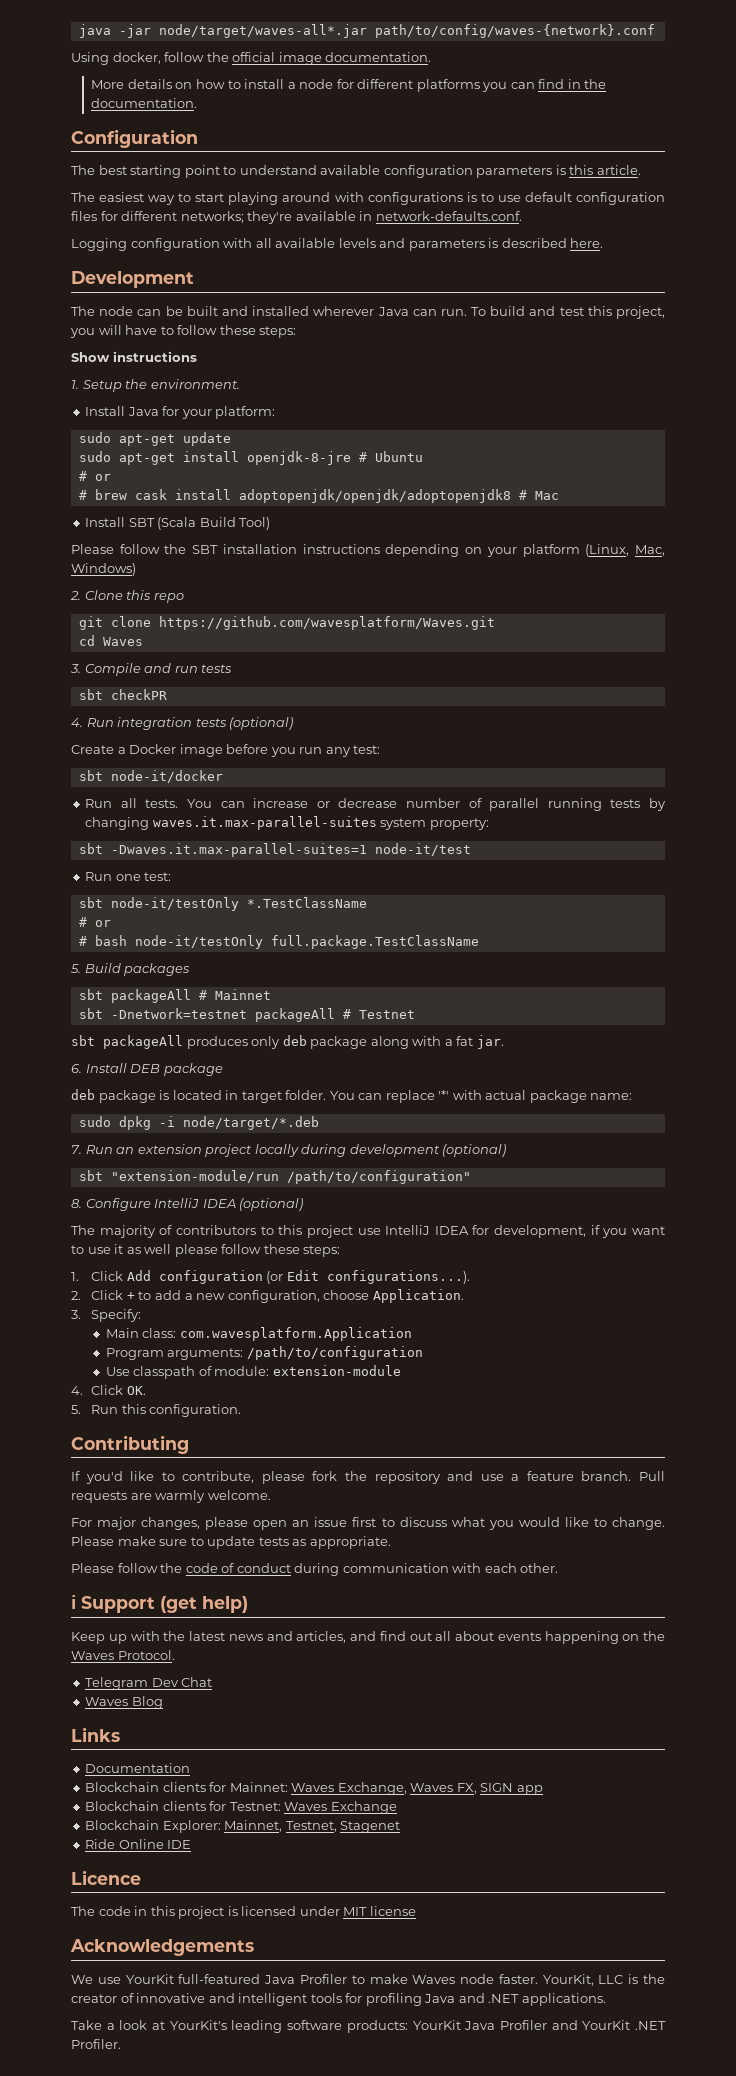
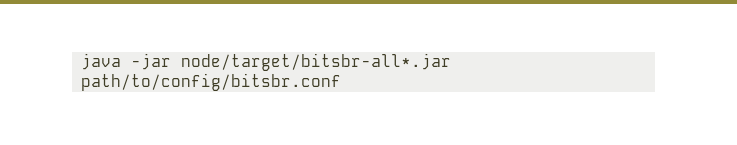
[158,24,655,38] [71,52,432,65] [91,79,607,92] [91,98,198,108] [71,129,198,148] [71,165,641,178] [71,192,666,205] [71,211,522,224] [71,238,604,251] [71,271,194,288] [71,306,665,319] [70,325,297,338] [71,351,197,362] [71,379,240,392] [85,406,276,419] [78,432,231,446] [78,451,423,465] [78,471,111,481] [78,489,559,503] [85,517,271,530] [71,544,666,557] [71,563,136,576] [70,590,184,603] [78,616,495,630] [78,635,143,646] [70,663,233,676] [78,689,167,700] [71,717,294,730] [71,744,381,757] [78,770,223,783] [85,798,667,811] [85,816,489,830] [78,843,471,857] [85,872,172,881] [78,897,367,911] [78,917,111,927] [78,935,479,949] [70,963,191,976] [78,989,271,1003] [78,1008,415,1022] [71,1035,504,1049] [71,1063,223,1076] [71,1089,633,1103] [78,1116,319,1130] [71,1144,507,1157] [78,1170,471,1184] [71,1198,304,1211] [71,1225,665,1238] [71,1244,341,1257] [71,1270,470,1284] [71,1289,464,1303] [71,1309,142,1322] [105,1327,412,1341] [105,1346,423,1360] [105,1365,401,1379] [71,1385,146,1395] [71,1404,242,1417] [71,1435,189,1454] [71,1471,665,1484] [71,1490,271,1503] [71,1517,665,1530] [71,1536,391,1549] [71,1563,559,1576] [71,1595,248,1613] [71,1631,665,1644] [71,1650,175,1660] [85,1677,213,1690] [85,1696,163,1709] [71,1727,120,1742] [85,1763,191,1773] [85,1782,543,1795] [85,1801,397,1814] [85,1820,401,1833] [85,1839,192,1849] [71,1870,141,1885] [71,1906,416,1919] [70,1939,254,1956] [71,1974,666,1986] [71,1993,606,2006] [71,2020,666,2033] [71,2039,121,2049] node/target/waves-all*.jar path/to/config/waves-{network}.conf // Using docker, follow the official image documentation. // More details on how to install a node for different platforms you can find in the documentation. // Configuration // The best starting point to understand available configuration parameters is this article. // The easiest way to start playing around with configurations is to use default configuration files for different networks; they're available in network-defaults.conf. // Logging configuration with all available levels and parameters is described here. // Development // The node can be built and installed wherever Java can run. To build and test this project, you will have to follow these steps: // Show instructions // 1. Setup the environment. // Install Java for your platform: // sudo apt-get update // sudo apt-get install openjdk-8-jre # Ubuntu // # or // # brew cask install adoptopenjdk/openjdk/adoptopenjdk8 # Mac // Install SBT (Scala Build Tool) // Please follow the SBT installation instructions depending on your platform (Linux, Mac, Windows) // 2. Clone this repo // git clone https://github.com/wavesplatform/Waves.git // cd Waves // 3. Compile and run tests // sbt checkPR // 4. Run integration tests (optional) // Create a Docker image before you run any test: // sbt node-it/docker // Run all tests. You can increase or decrease number of parallel running tests by changing waves.it.max-parallel-suites system property: // sbt -Dwaves.it.max-parallel-suites=1 node-it/test // Run one test: // sbt node-it/testOnly *.TestClassName // # or // # bash node-it/testOnly full.package.TestClassName // 5. Build packages // sbt packageAll # Mainnet // sbt -Dnetwork=testnet packageAll # Testnet // sbt packageAll produces only deb package along with a fat jar. // 6. Install DEB package // deb package is located in target folder. You can replace '*' with actual package name: // sudo dpkg -i node/target/*.deb // 7. Run an extension project locally during development (optional) // sbt "extension-module/run /path/to/configuration" // 8. Configure IntelliJ IDEA (optional) // The majority of contributors to this project use IntelliJ IDEA for development, if you want to use it as well please follow these steps: // 1. Click Add configuration (or Edit configurations...). // 2. Click + to add a new configuration, choose Application. // 3. Specify: // Main class: com.wavesplatform.Application // Program arguments: /path/to/configuration // Use classpath of module: extension-module // 4. Click OK. // 5. Run this configuration. // Contributing // If you'd like to contribute, please fork the repository and use a feature branch. Pull requests are warmly welcome. // For major changes, please open an issue first to discuss what you would like to change. Please make sure to update tests as appropriate. // Please follow the code of conduct during communication with each other. // ℹ Support (get help) // Keep up with the latest news and articles, and find out all about events happening on the Waves Protocol. // Telegram Dev Chat // Waves Blog // Links // Documentation // Blockchain clients for Mainnet: Waves Exchange, Waves FX, SIGN app // Blockchain clients for Testnet: Waves Exchange // Blockchain Explorer: Mainnet, Testnet, Stagenet // Ride Online IDE // Licence // The code in this project is licensed under MIT license // Acknowledgements // We use YourKit full-featured Java Profiler to make Waves node faster. YourKit, LLC is the creator of innovative and intelligent tools for profiling Java and .NET applications. // Take a look at YourKit's leading software products: YourKit Java Profiler and YourKit .NET Profiler. -> [181,53,451,71] [81,73,341,91] node/target/bitsbr-all*.jar path/to/config/bitsbr.conf

